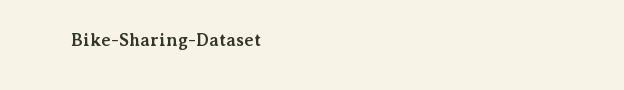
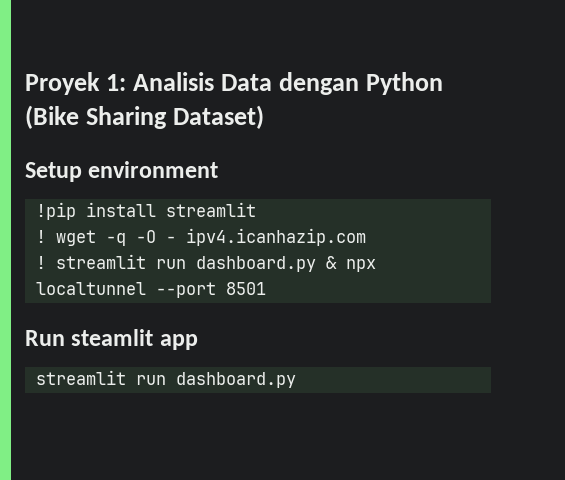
[71,33,261,50] Bike-Sharing-Dataset -> [25,72,444,95] [25,105,265,129] [25,161,219,182] [35,202,256,220] [35,228,366,246] [35,254,376,272] [35,282,266,298] [25,329,198,350] [35,370,296,388] Proyek 1: Analisis Data dengan Python (Bike Sharing Dataset) // Setup environment // !pip install streamlit // ! wget -q -O - ipv4.icanhazip.com // ! streamlit run dashboard.py & npx localtunnel --port 8501 // Run steamlit app // streamlit run dashboard.py

